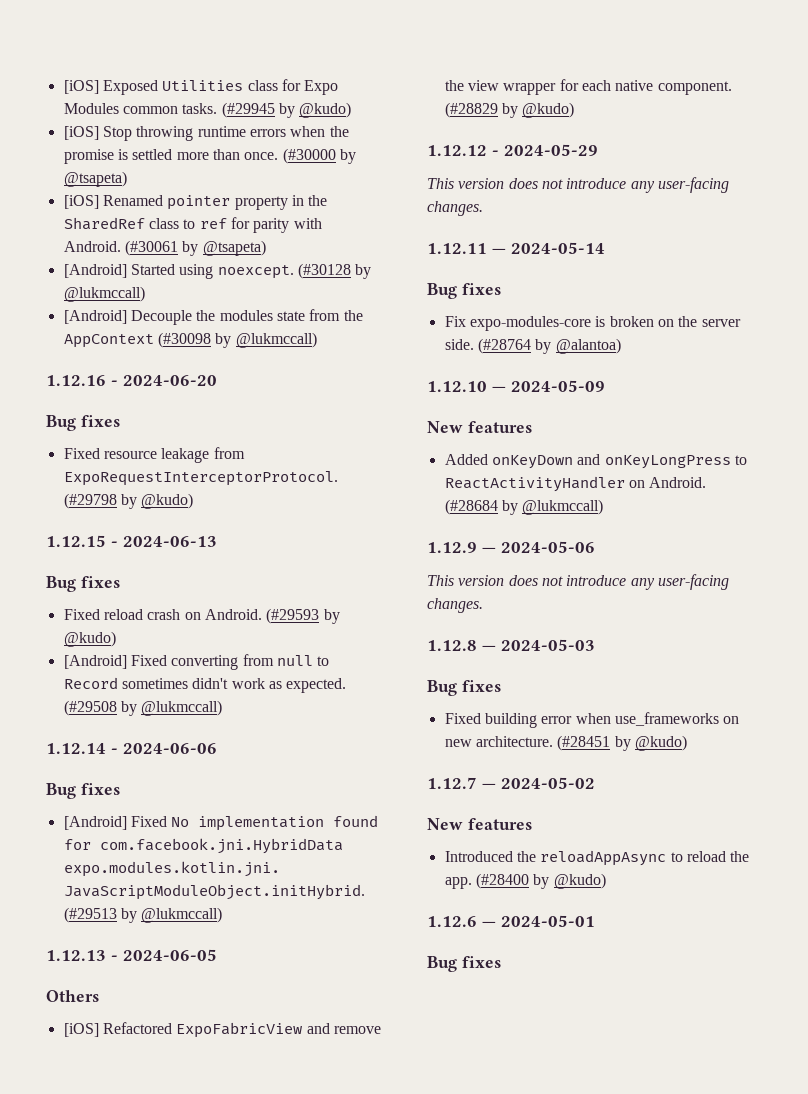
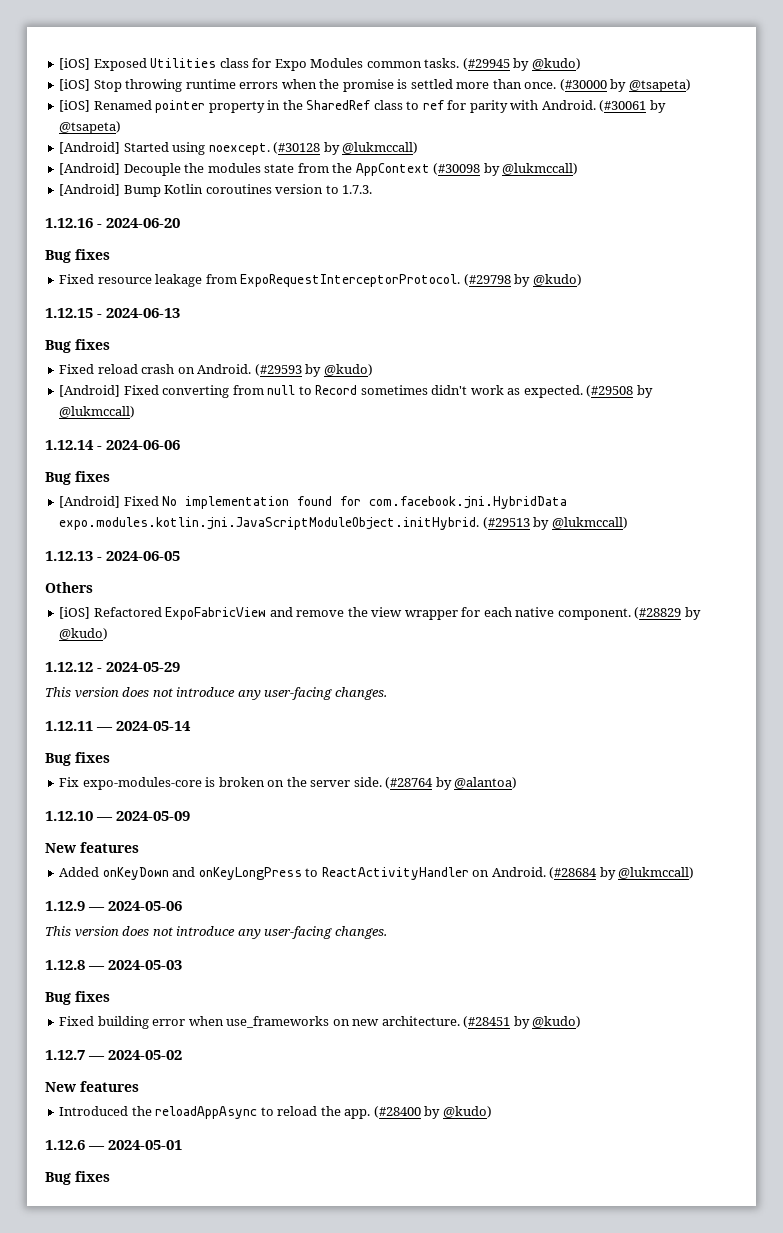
(317, 340) none -> [59,184,373,197] // [Android] Bump Kotlin coroutines version to 1.7.3.

